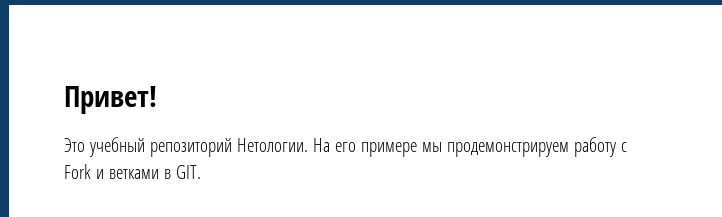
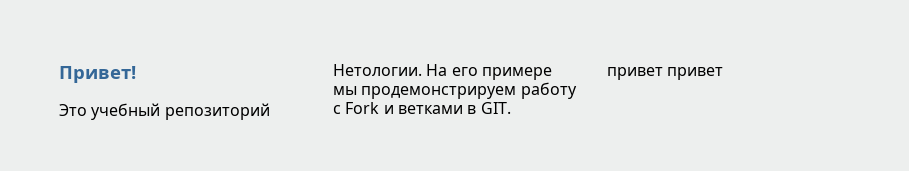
(201, 172) none -> [607,67,724,80] // привет привет

